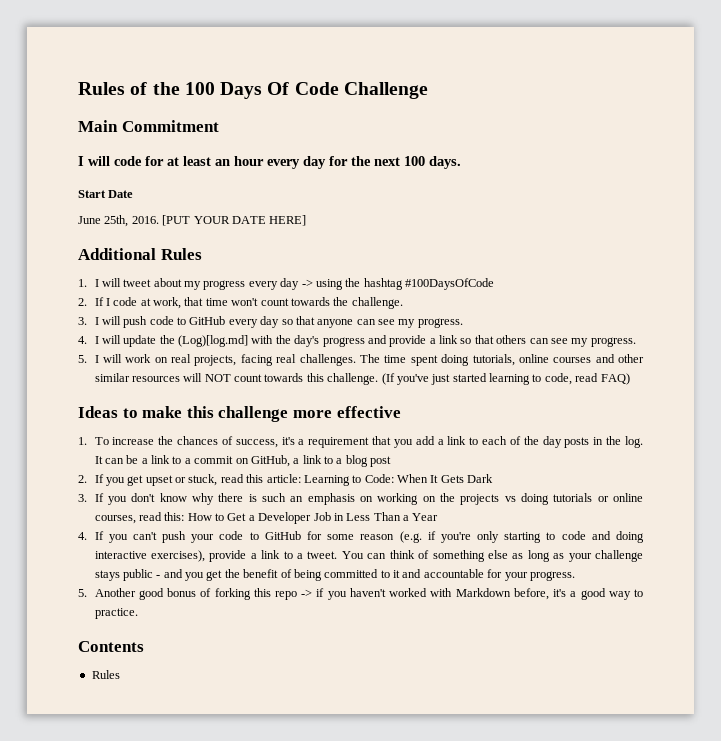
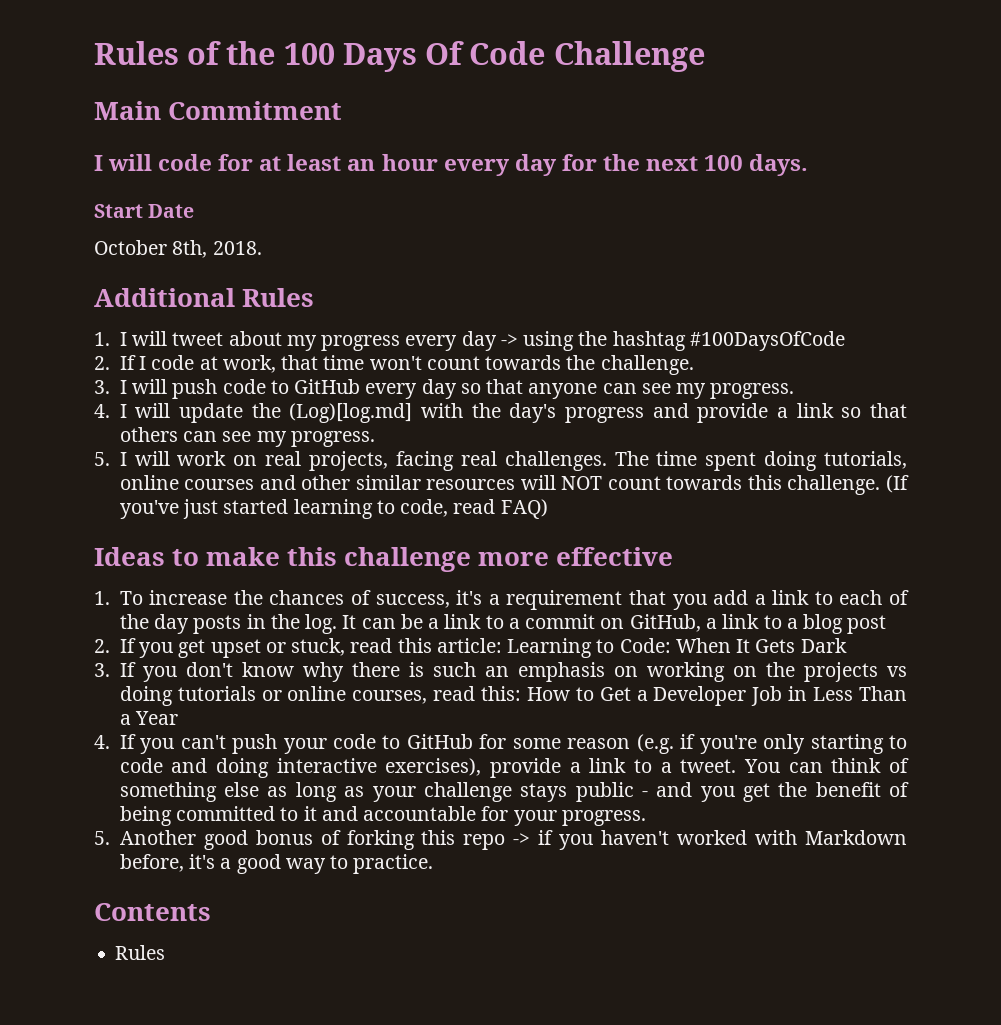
[78,215,307,227] June 25th, 2016. [PUT YOUR DATE HERE] -> [94,240,262,258] October 8th, 2018.

